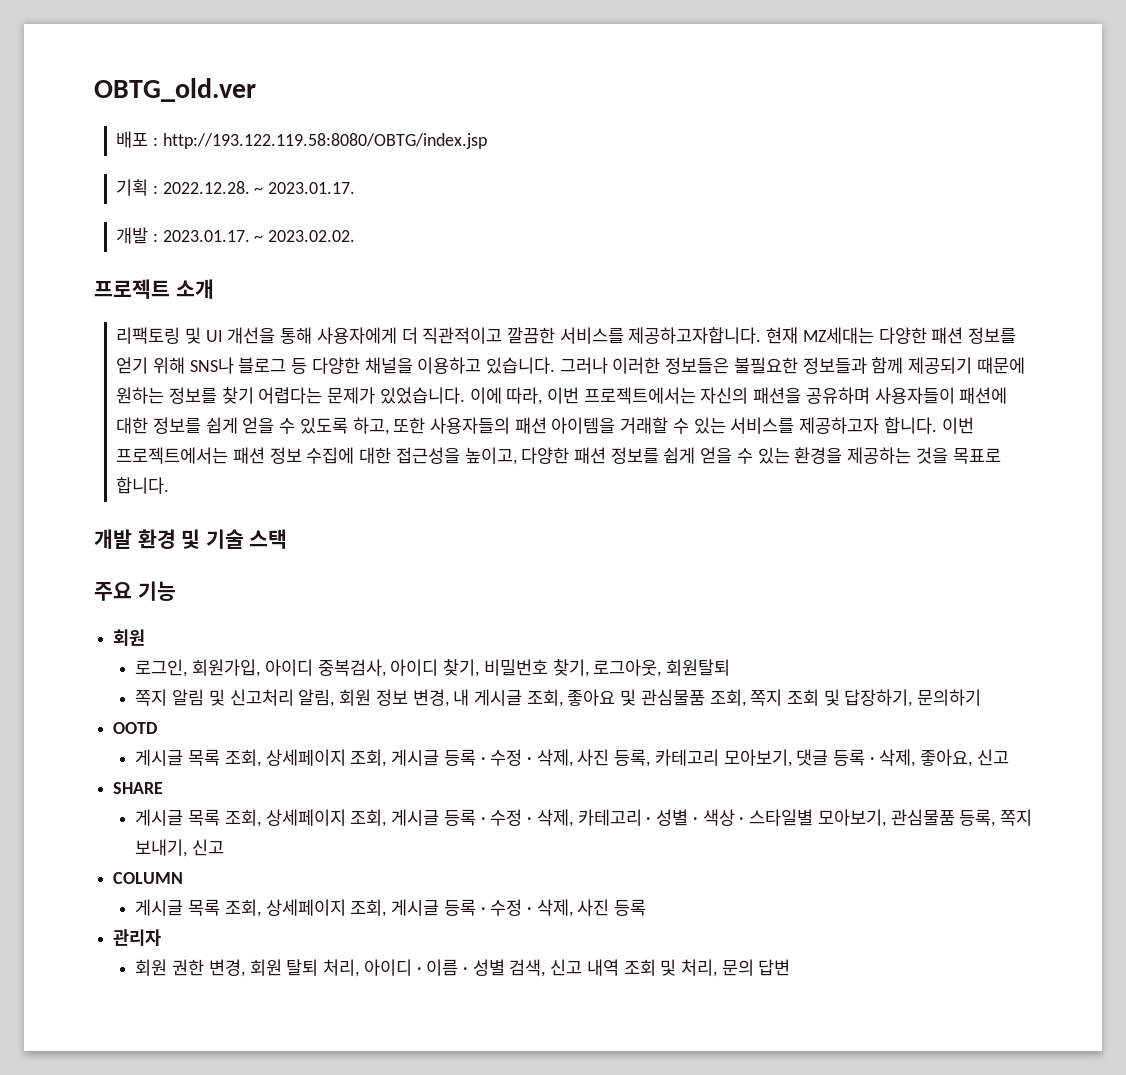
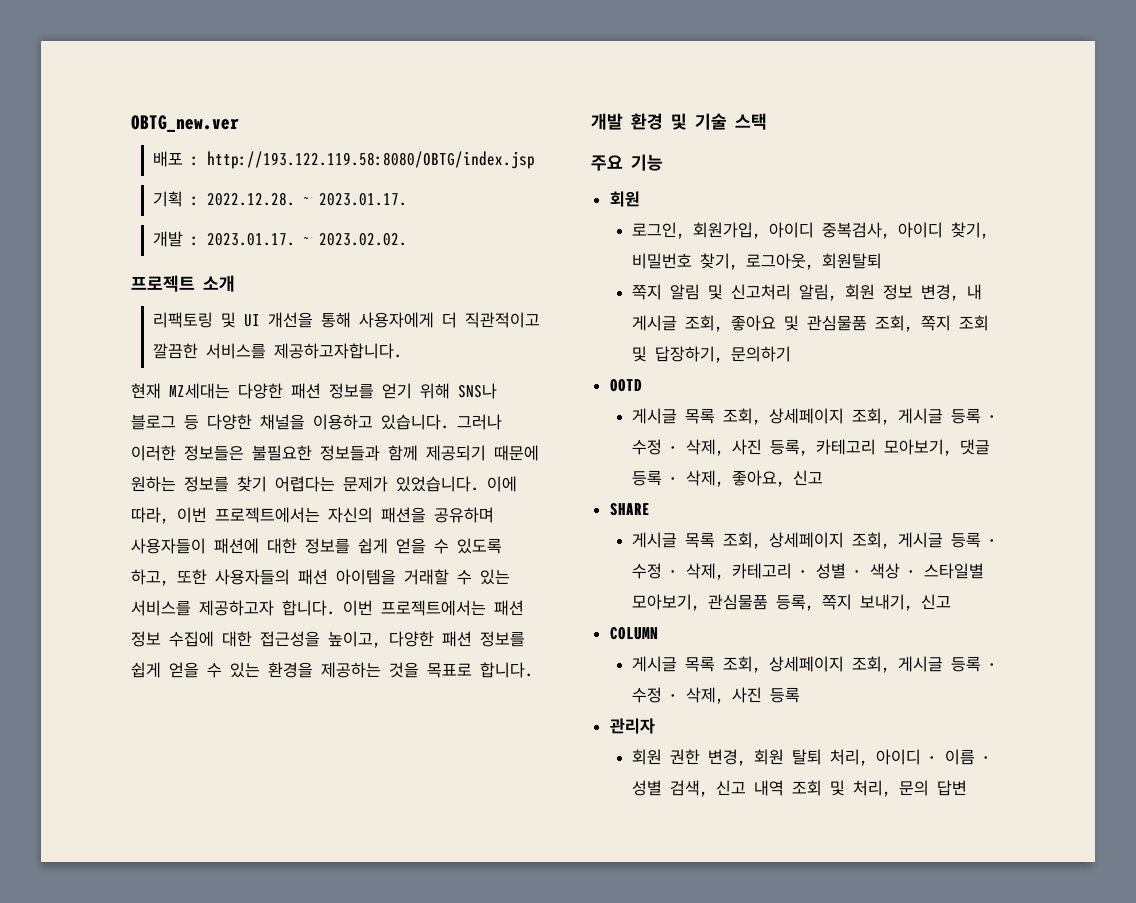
[94,78,256,102] OBTG_old.ver -> [131,115,239,132] OBTG_new.ver
(762, 335) none -> (403, 351) //

